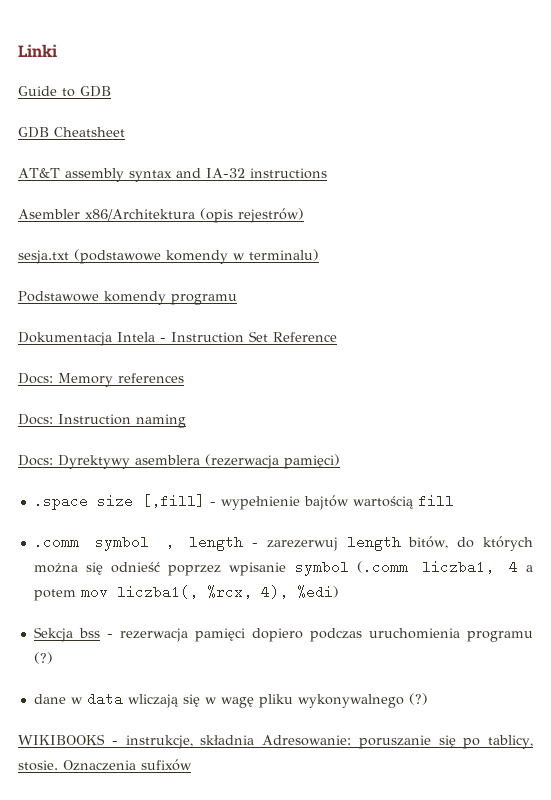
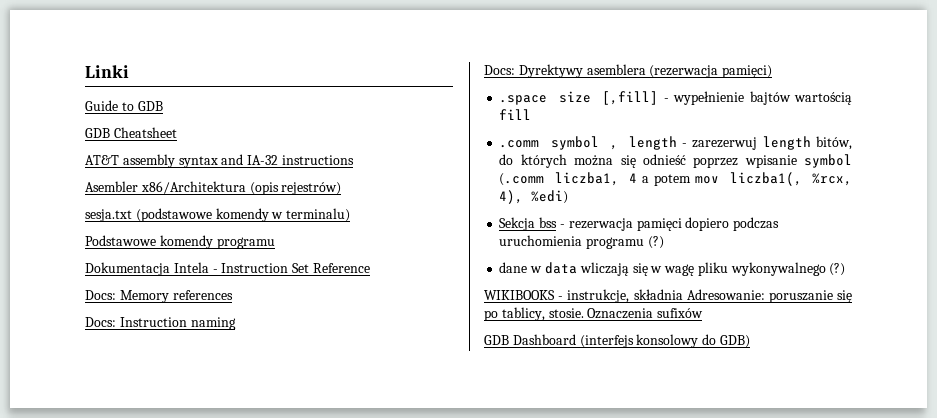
(192, 765) none -> [484,334,750,348] // GDB Dashboard (interfejs konsolowy do GDB)

